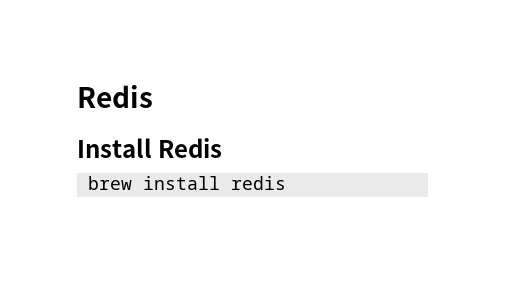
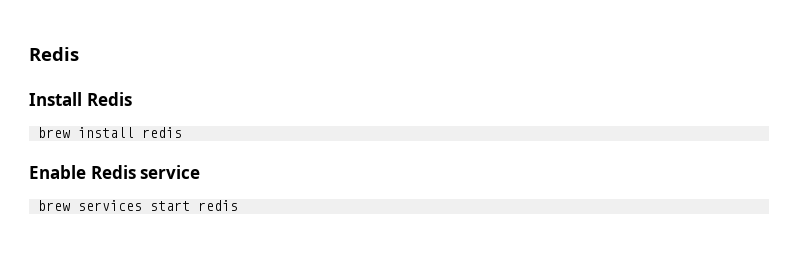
(286, 183) none -> [29,165,201,179] [37,200,238,211] // Enable Redis service // brew services start redis

